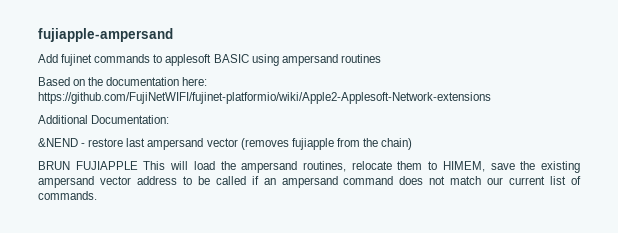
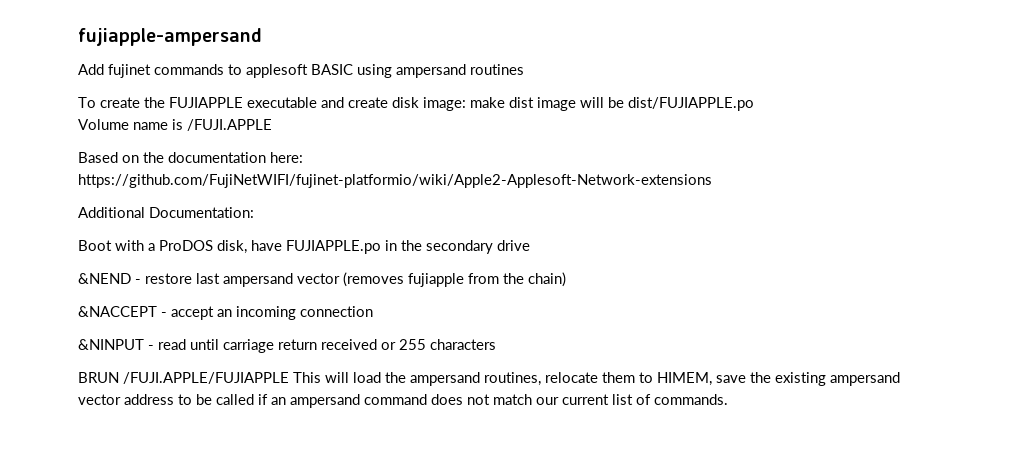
(381, 58) none -> [78,97,754,111] [78,119,272,131] // To create the FUJIAPPLE executable and create disk image: make dist image will be dist/FUJIAPPLE.po // Volume name is /FUJI.APPLE
(170, 119) none -> [78,240,530,254] // Boot with a ProDOS disk, have FUJIAPPLE.po in the secondary drive
(413, 144) none -> [78,306,373,320] [78,339,496,353] // &NACCEPT - accept an incoming connection // &NINPUT - read until carriage return received or 255 characters
[75,161,138,170] FUJIAPPLE -> [123,372,289,384] /FUJI.APPLE/FUJIAPPLE

